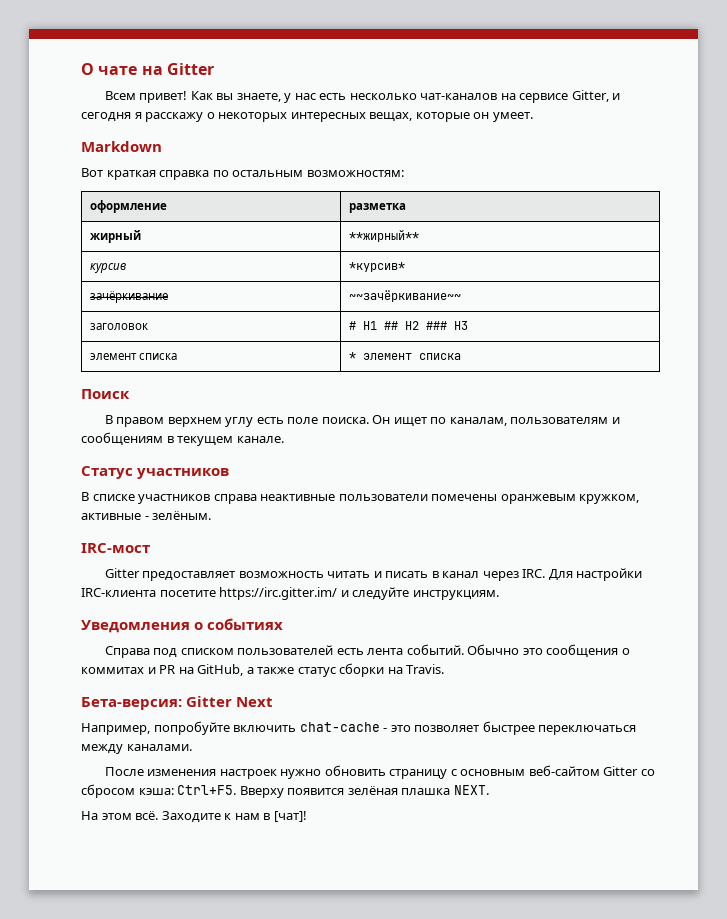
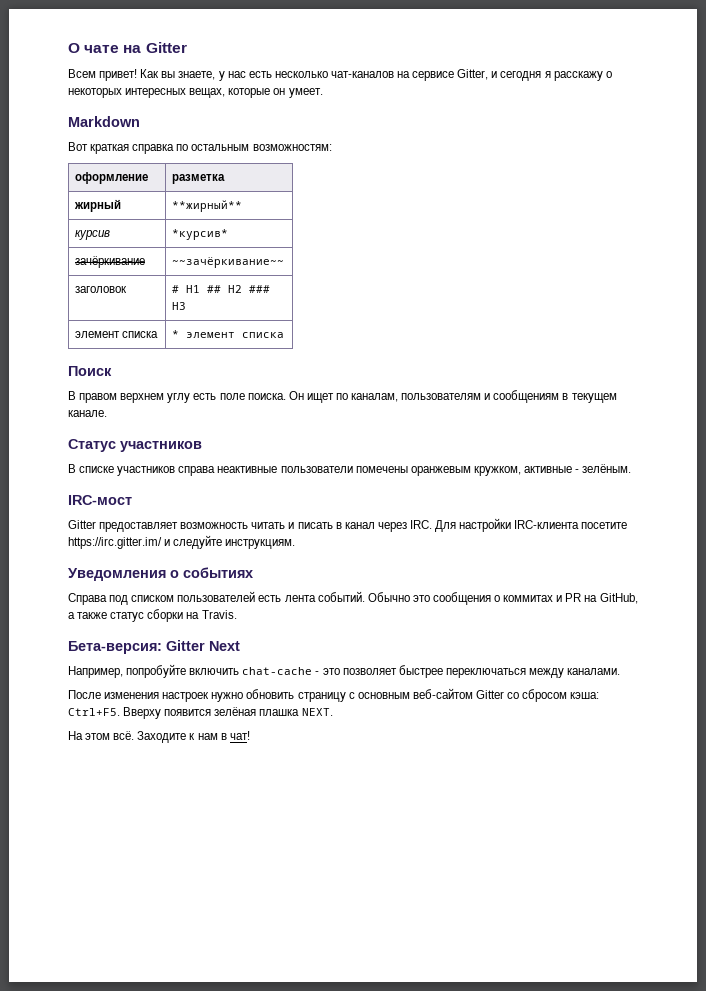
[273,811,307,822] [чат]! -> [229,731,250,740] чат!

